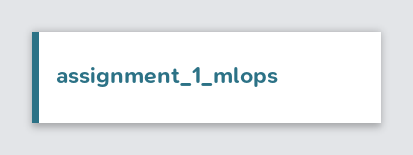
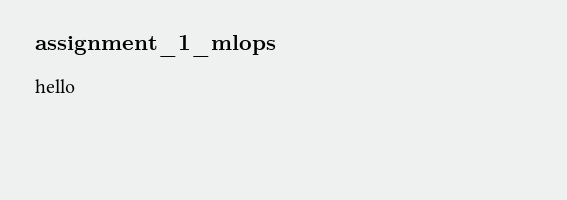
(278, 77) none -> [35,79,75,93] // hello

